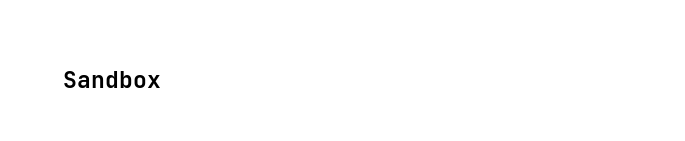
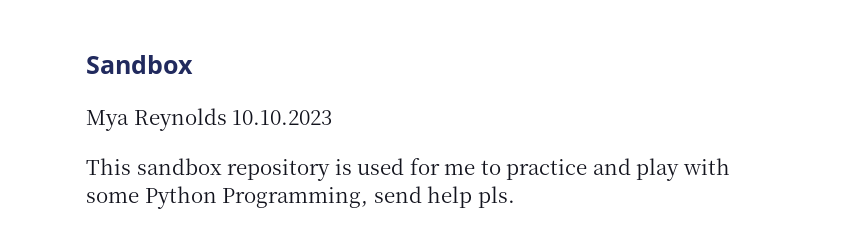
(161, 79) none -> [86,108,333,131] [86,158,730,181] [86,186,515,209] // Mya Reynolds 10.10.2023 // This sandbox repository is used for me to practice and play with some Python Programming, send help pls.

